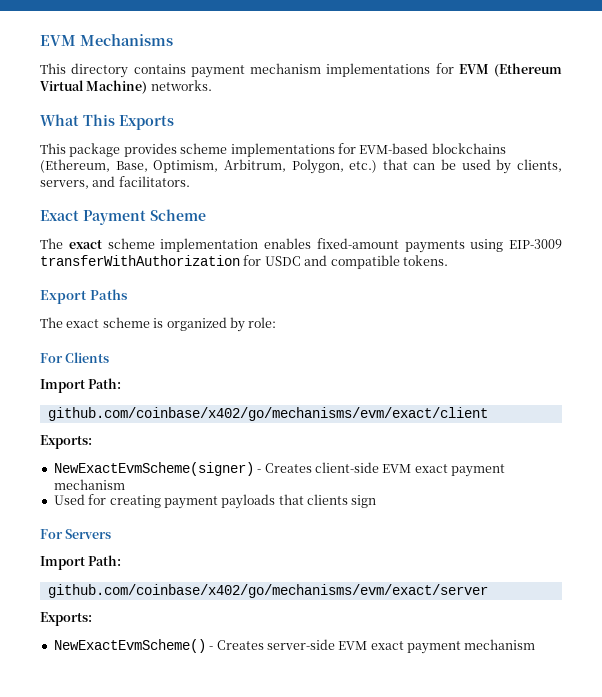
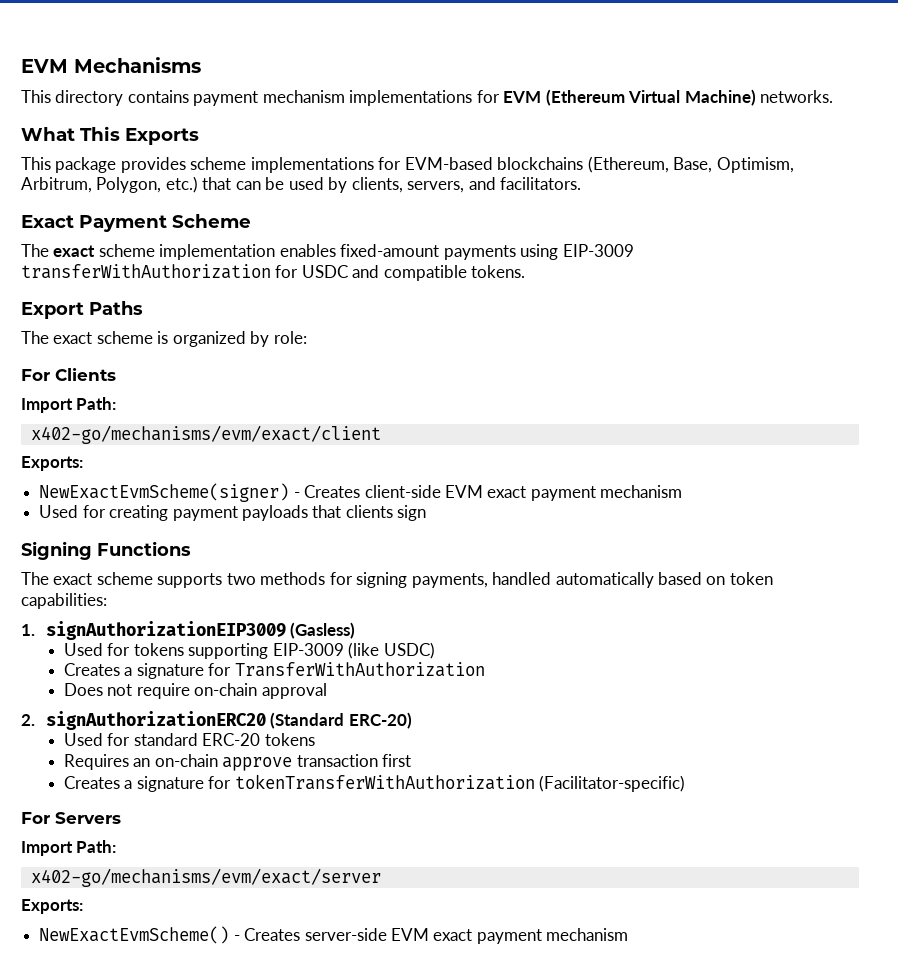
[47,407,488,421] github.com/coinbase/x402/go/mechanisms/evm/exact/client -> [30,425,381,444] x402-go/mechanisms/evm/exact/client
(377, 501) none -> [21,541,191,560] [21,572,773,588] [21,593,107,609] [21,621,356,640] [64,642,435,659] [64,662,485,679] [64,683,327,699] [21,711,412,730] [64,733,315,746] [64,754,412,771] [64,774,686,792] // Signing Functions // The exact scheme supports two methods for signing payments, handled automatically based on token capabilities: // 1. signAuthorizationEIP3009 (Gasless) // Used for tokens supporting EIP-3009 (like USDC) // Creates a signature for TransferWithAuthorization // Does not require on-chain approval // 2. signAuthorizationERC20 (Standard ERC-20) // Used for standard ERC-20 tokens // Requires an on-chain approve transaction first // Creates a signature for tokenTransferWithAuthorization (Facilitator-specific)
[47,584,488,598] github.com/coinbase/x402/go/mechanisms/evm/exact/server -> [30,868,381,887] x402-go/mechanisms/evm/exact/server

